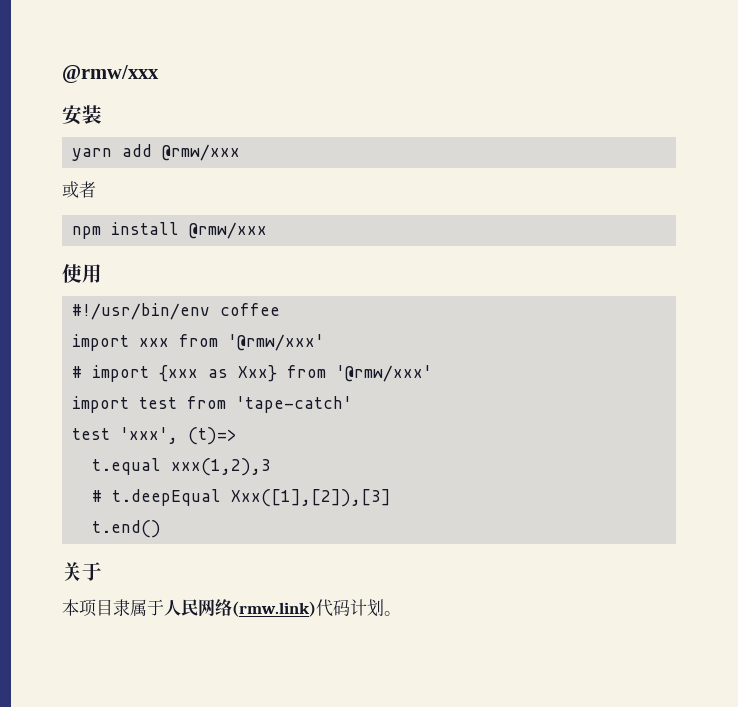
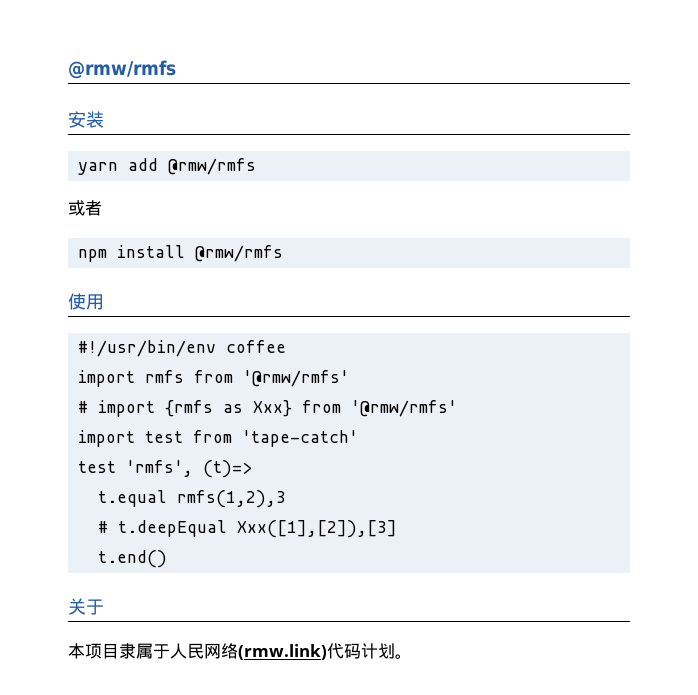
[62,65,159,83] @rmw/xxx -> [68,60,176,79] @rmw/rmfs
[162,144,241,161] @rmw/xxx -> [168,158,257,175] @rmw/rmfs
[189,222,268,239] @rmw/xxx -> [195,245,284,262] @rmw/rmfs
[139,334,325,351] xxx from '@rmw/xxx' -> [145,370,350,387] rmfs from '@rmw/rmfs'
[159,365,199,382] {xxx -> [165,400,214,417] {rmfs
[336,365,433,382] '@rmw/xxx' -> [351,400,458,417] '@rmw/rmfs'
[120,427,179,444] 'xxx', -> [126,460,194,477] 'rmfs',
[171,458,272,476] xxx(1,2),3 -> [177,490,287,508] rmfs(1,2),3

